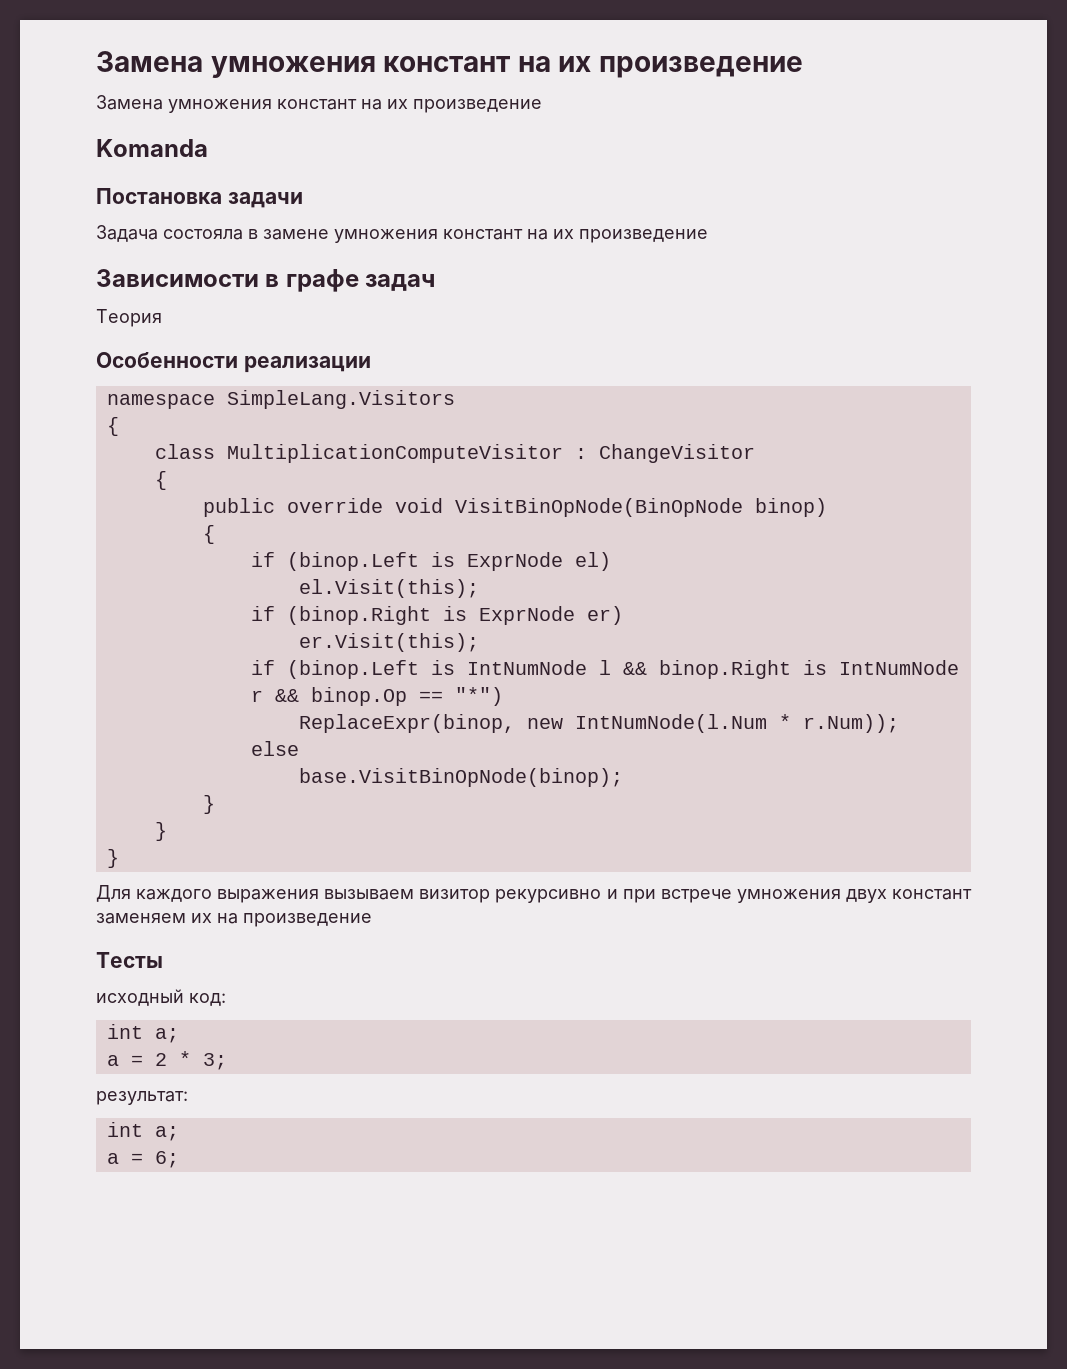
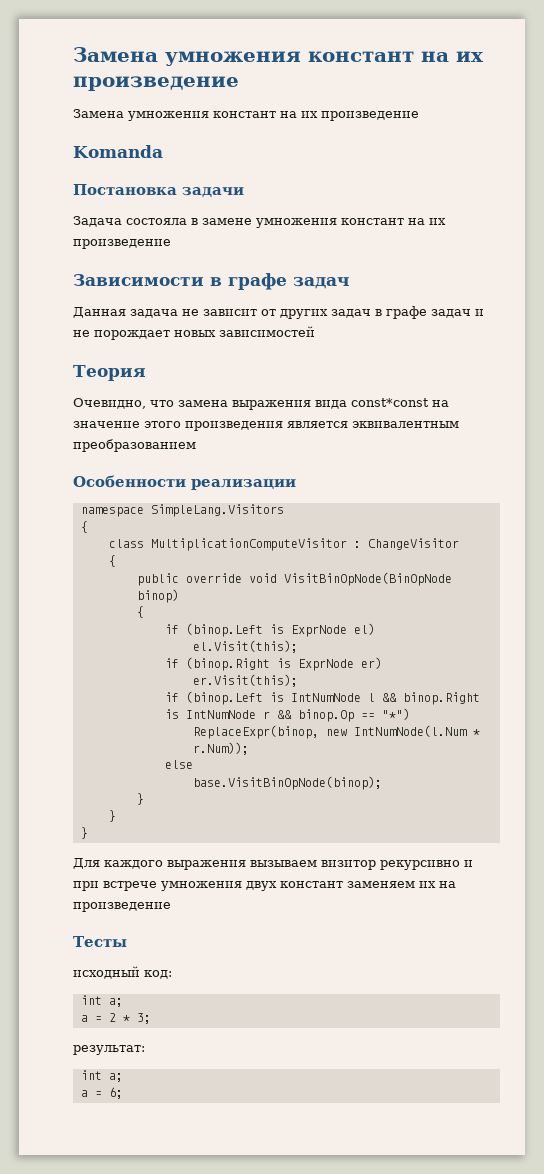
[96,309,162,327] Теория -> [73,306,484,319] [73,326,315,340] [73,365,146,381] [73,398,449,410] [73,421,459,431] [73,439,196,452] Данная задача не зависит от других задач в графе задач и не порождает новых зависимостей // Теория // Очевидно, что замена выражения вида const*const на значение этого произведения является эквивалентным преобразованием

